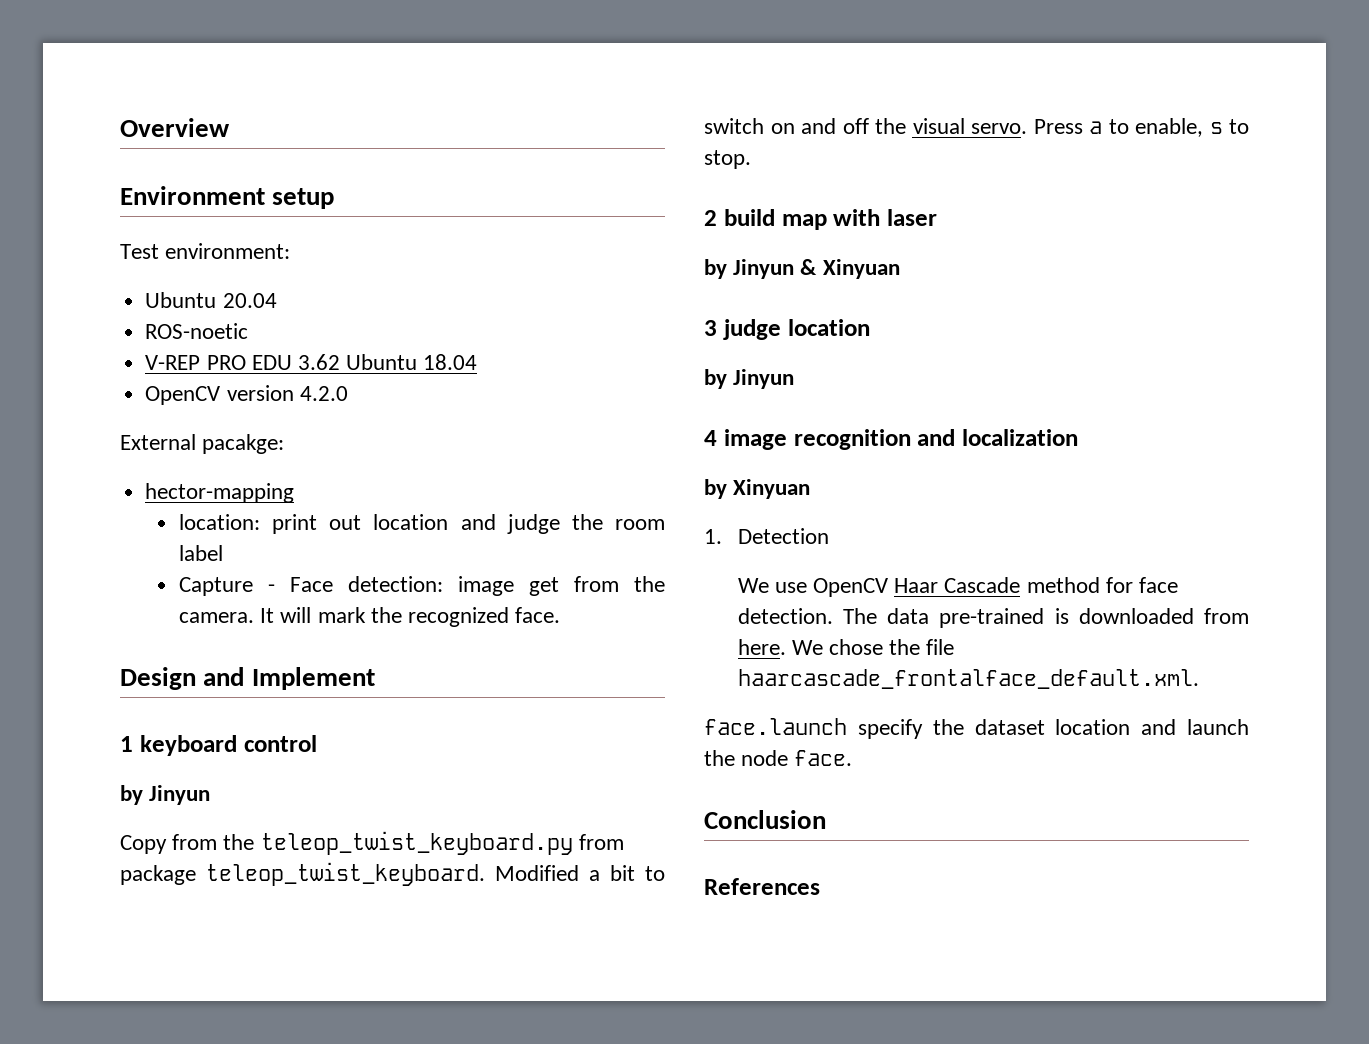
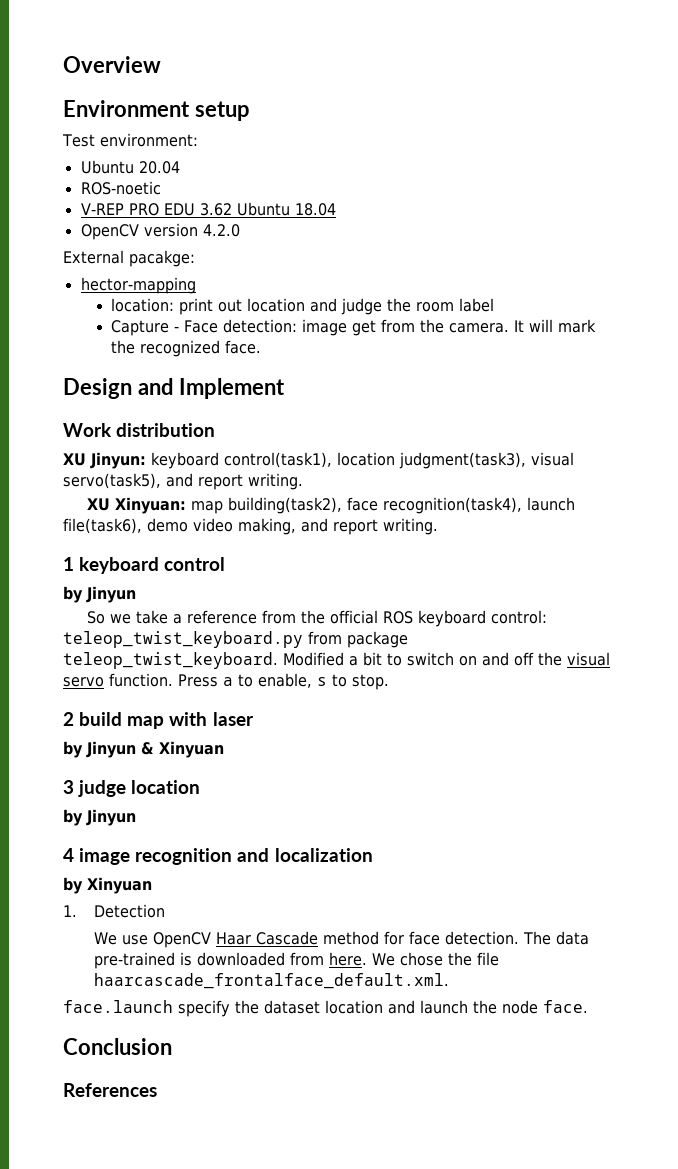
(375, 678) none -> [63,423,216,437] [63,452,574,469] [63,473,303,490] [86,497,575,514] [63,518,438,535] // Work distribution // XU Jinyun: keyboard control(task1), location judgment(task3), visual servo(task5), and report writing. // XU Xinyuan: map building(task2), face recognition(task4), launch file(task6), demo video making, and report writing.
[120,834,255,854] Copy from the -> [86,610,547,627] So we take a reference from the official ROS keyboard control:
[971,123,1027,134] servo. -> [63,673,173,687] servo function.

